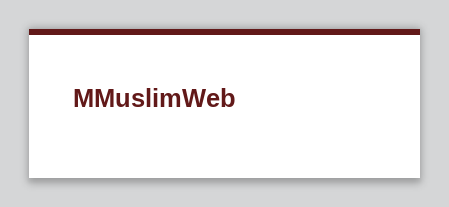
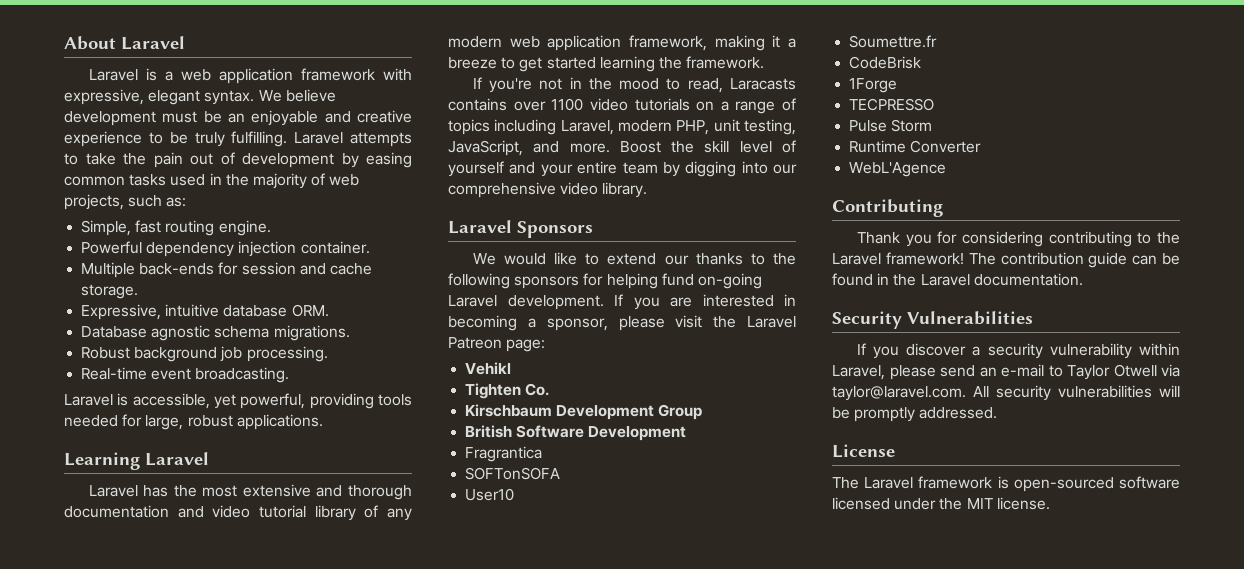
[73,88,236,107] MMuslimWeb -> [64,36,185,50] [88,68,412,84] [64,89,336,105] [64,110,412,126] [64,131,412,147] [64,152,412,168] [64,173,360,189] [64,194,187,210] [81,220,271,236] [81,241,370,257] [81,262,372,278] [81,284,139,299] [81,304,329,320] [81,325,350,341] [81,346,328,362] [81,367,290,383] [64,393,412,409] [64,414,323,430] [64,452,209,470] [88,484,412,500] [64,505,412,521] [448,35,796,51] [448,56,765,72] [472,77,796,93] [448,98,796,114] [448,119,796,135] [448,140,796,156] [448,161,797,177] [448,182,648,198] [448,220,593,238] [472,252,796,265] [448,273,762,289] [448,294,796,310] [448,315,796,331] [448,337,546,352] [465,362,512,375] [465,383,550,399] [465,404,703,420] [465,425,687,441] [465,446,543,462] [465,467,561,480] [465,488,515,501] [849,35,938,48] [849,56,922,69] [849,78,898,93] [849,98,935,111] [849,119,933,132] [849,140,982,153] [849,162,947,177] [832,199,943,217] [856,231,1180,247] [832,252,1180,268] [832,273,1083,286] [832,311,1033,329] [856,343,1180,359] [832,364,1180,380] [832,385,1180,401] [832,407,998,422] [832,444,895,458] [832,476,1180,492] [832,497,1050,510] About Laravel // Laravel is a web application framework with expressive, elegant syntax. We believe development must be an enjoyable and creative experience to be truly fulfilling. Laravel attempts to take the pain out of development by easing common tasks used in the majority of web projects, such as: // Simple, fast routing engine. // Powerful dependency injection container. // Multiple back-ends for session and cache storage. // Expressive, intuitive database ORM. // Database agnostic schema migrations. // Robust background job processing. // Real-time event broadcasting. // Laravel is accessible, yet powerful, providing tools needed for large, robust applications. // Learning Laravel // Laravel has the most extensive and thorough documentation and video tutorial library of any modern web application framework, making it a breeze to get started learning the framework. // If you're not in the mood to read, Laracasts contains over 1100 video tutorials on a range of topics including Laravel, modern PHP, unit testing, JavaScript, and more. Boost the skill level of yourself and your entire team by digging into our comprehensive video library. // Laravel Sponsors // We would like to extend our thanks to the following sponsors for helping fund on-going Laravel development. If you are interested in becoming a sponsor, please visit the Laravel Patreon page: // Vehikl // Tighten Co. // Kirschbaum Development Group // British Software Development // Fragrantica // SOFTonSOFA // User10 // Soumettre.fr // CodeBrisk // 1Forge // TECPRESSO // Pulse Storm // Runtime Converter // WebL'Agence // Contributing // Thank you for considering contributing to the Laravel framework! The contribution guide can be found in the Laravel documentation. // Security Vulnerabilities // If you discover a security vulnerability within Laravel, please send an e-mail to Taylor Otwell via taylor@laravel.com. All security vulnerabilities will be promptly addressed. // License // The Laravel framework is open-sourced software licensed under the MIT license.

